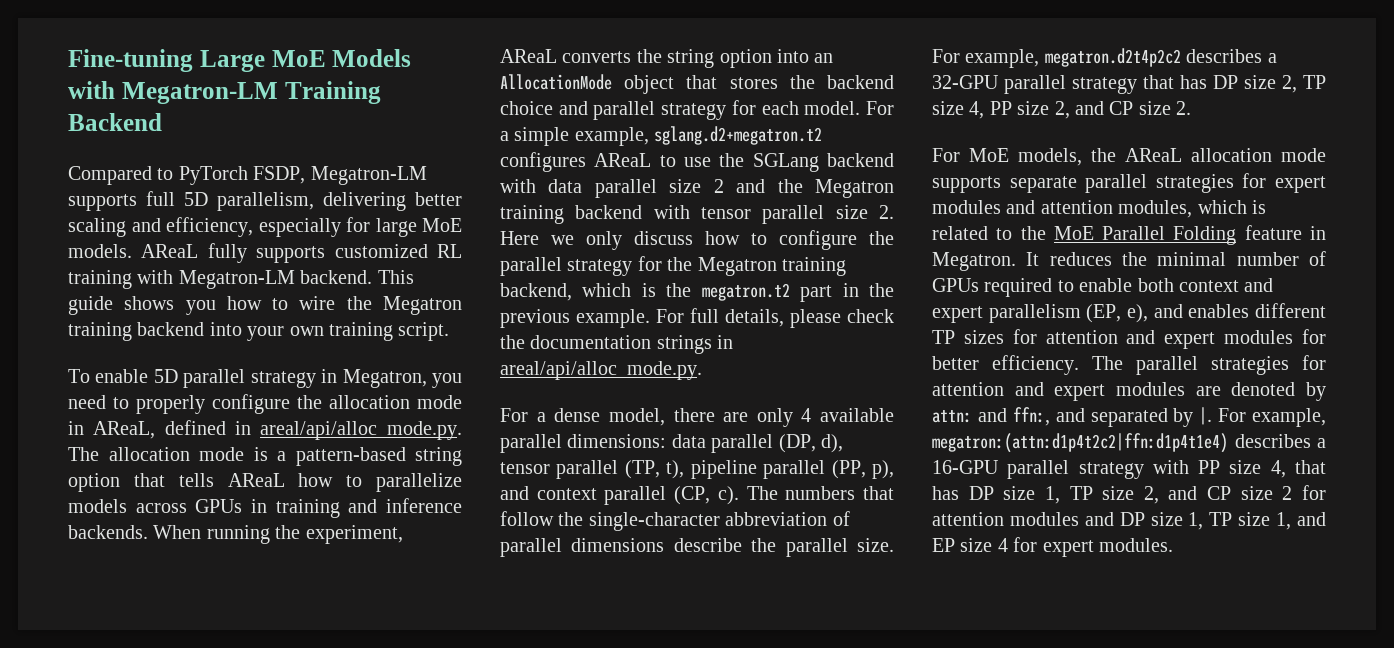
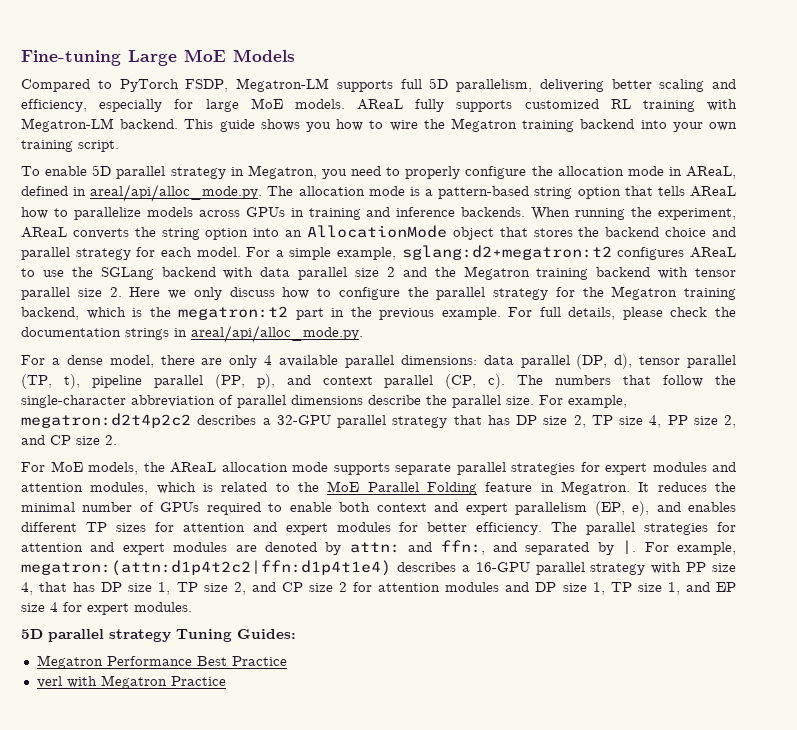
[68,81,381,104] [68,113,162,131] with Megatron-LM Training Backend -> (295, 55) none
[654,126,823,145] sglang.d2+megatron.t2 -> [401,245,612,260] sglang:d2+megatron:t2
[701,283,790,301] megatron.t2 -> [178,306,289,320] megatron:t2
[1044,48,1181,67] megatron.d2t4p2c2 -> [21,413,191,428] megatron:d2t4p2c2
(1173, 545) none -> [21,629,296,642] [36,655,287,669] [36,675,226,689] // 5D parallel strategy Tuning Guides: // Megatron Performance Best Practice // verl with Megatron Practice

